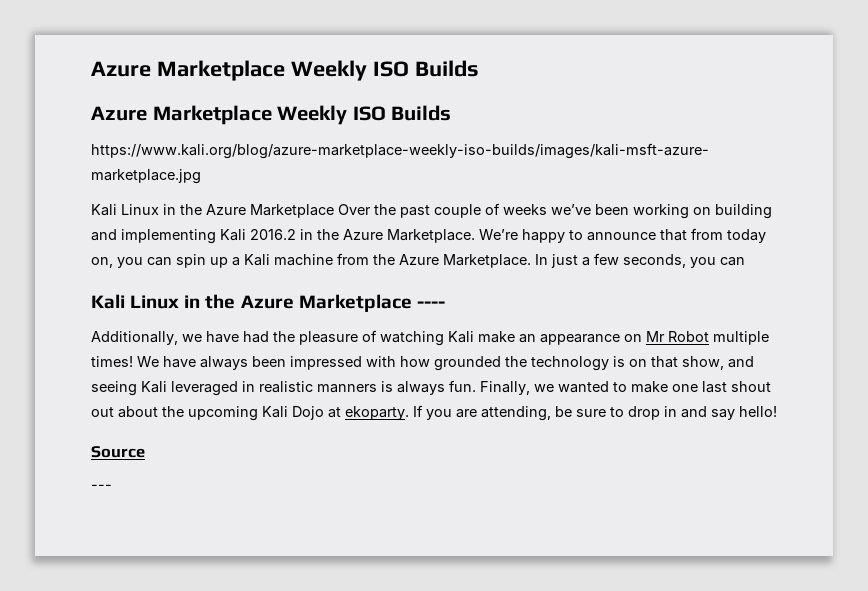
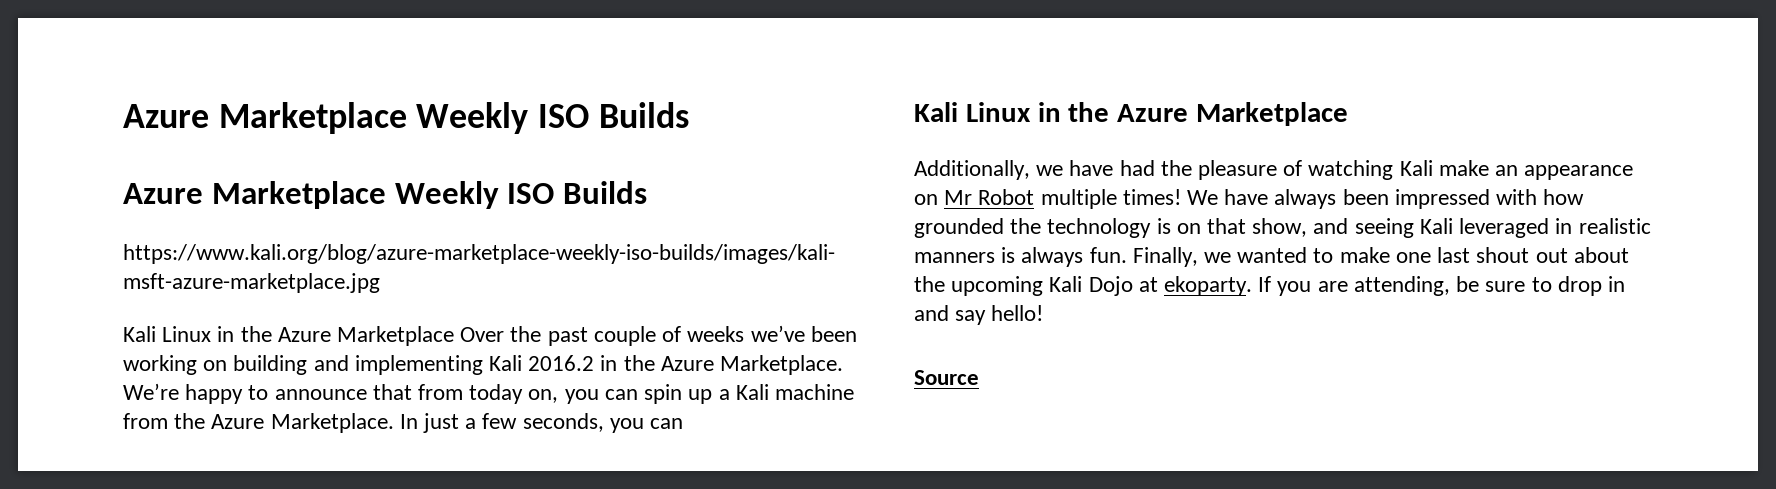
[416,301,445,308] ---- -> (1349, 114) none
[91,484,112,490] // --- -> (979, 377) none

